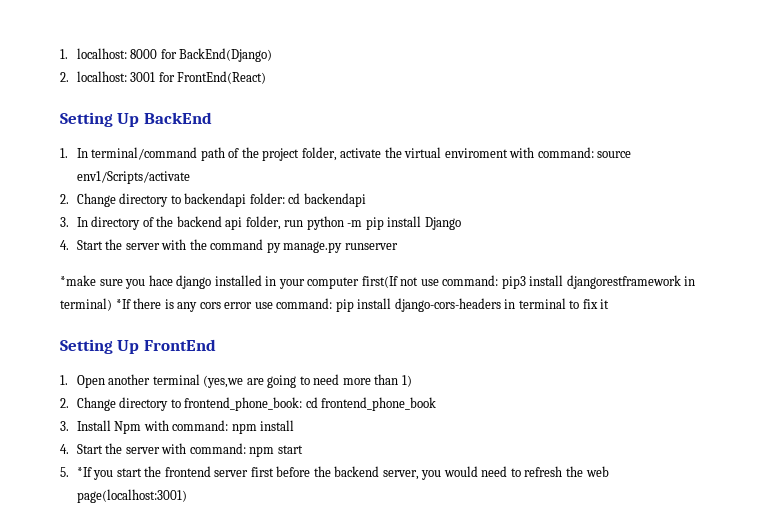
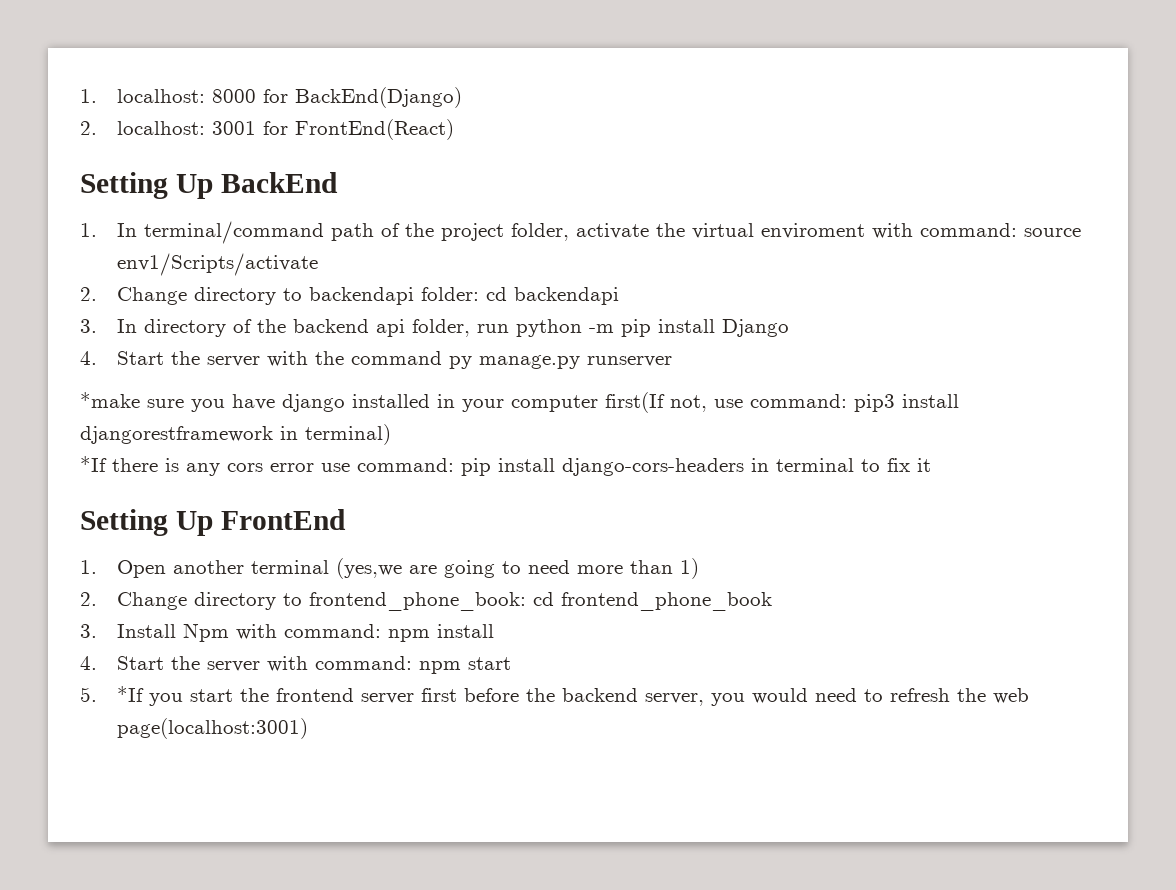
[148,275,173,286] hace -> [232,394,275,410] have
[400,277,419,286] not -> [670,395,707,412] not,
(112, 304) none -> (391, 434) //

